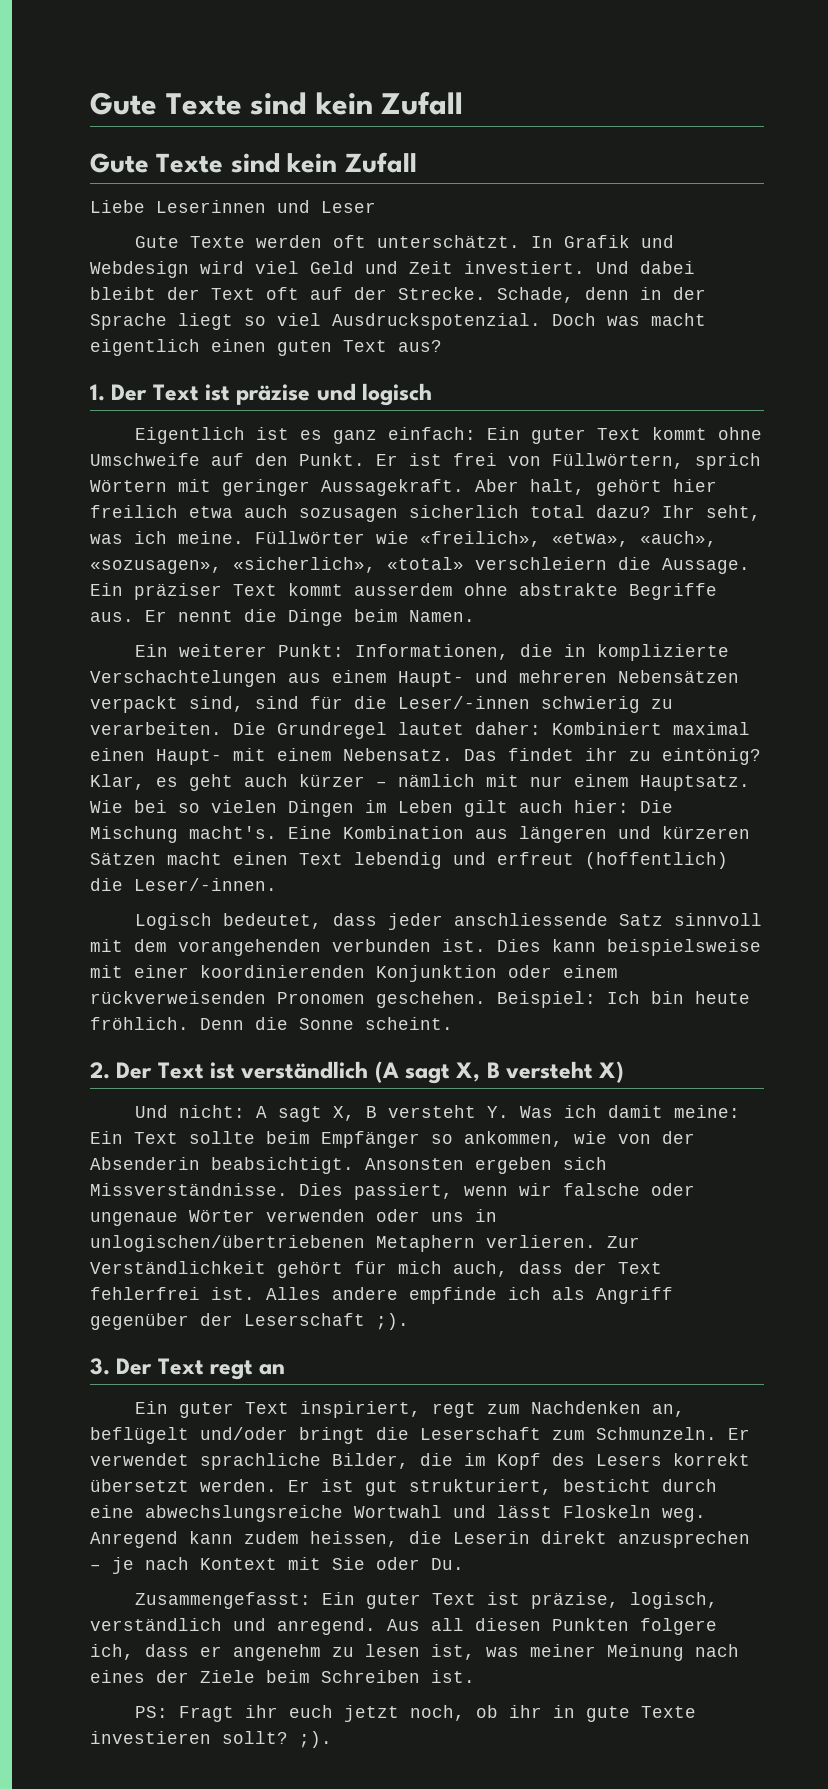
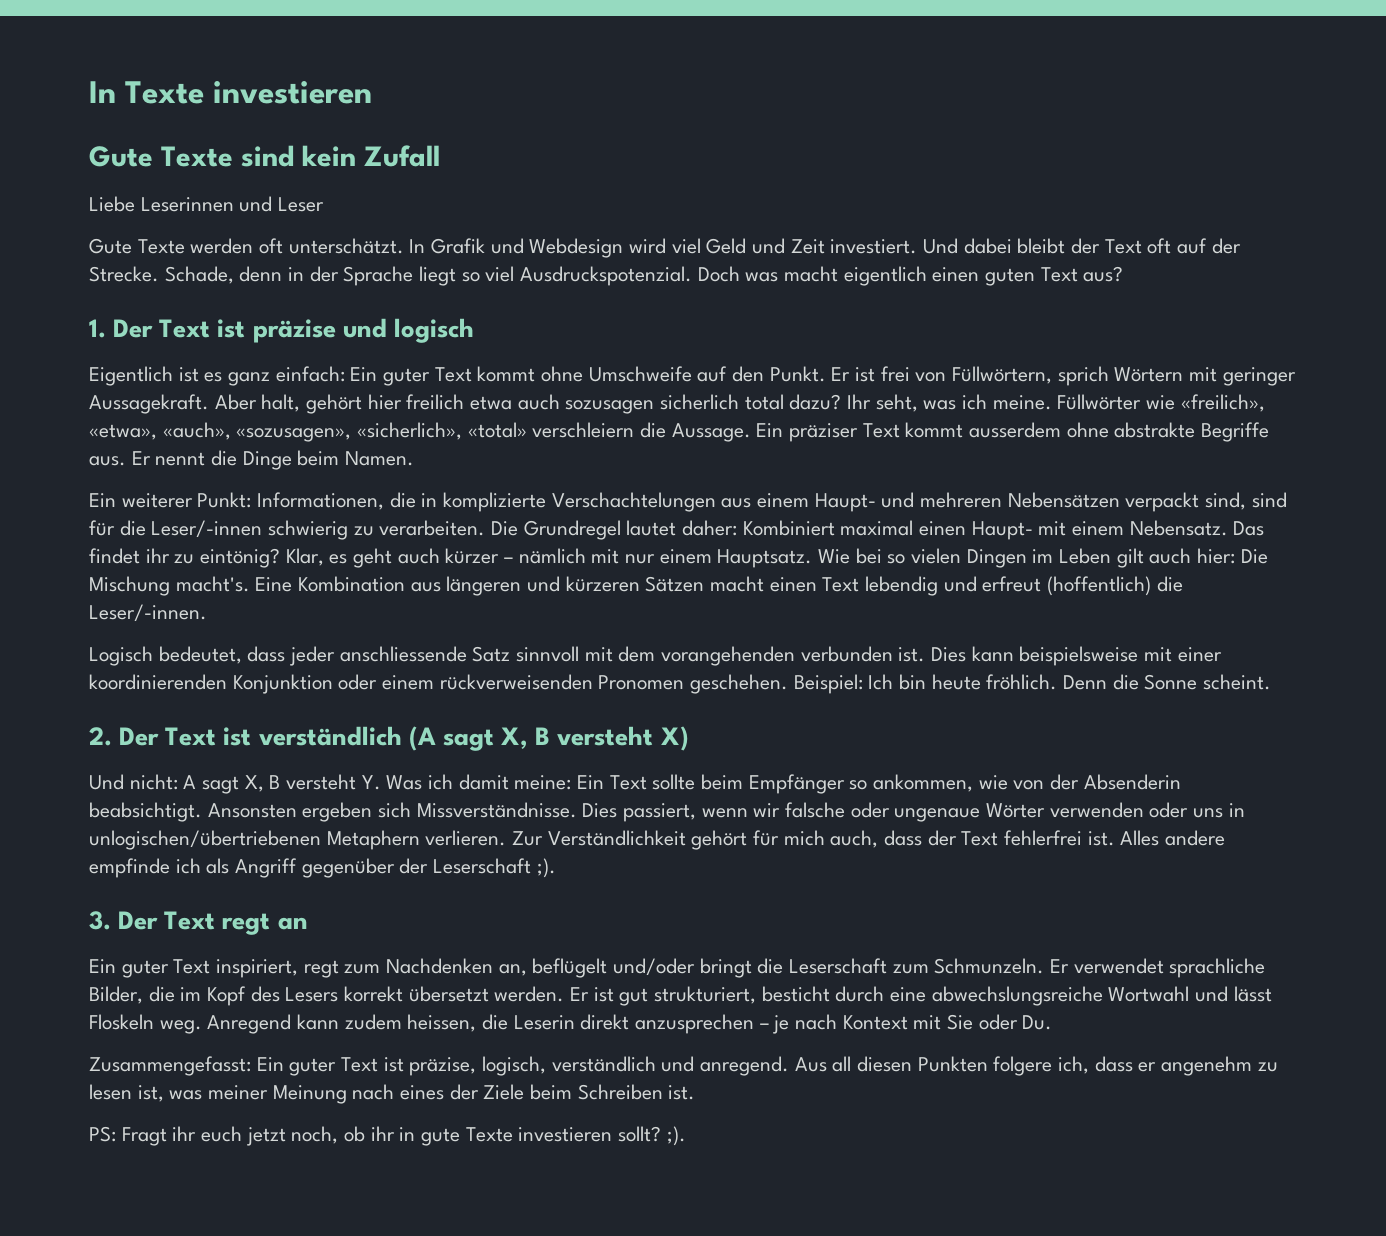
[90,91,464,115] Gute Texte sind kein Zufall -> [89,81,372,104] In Texte investieren

